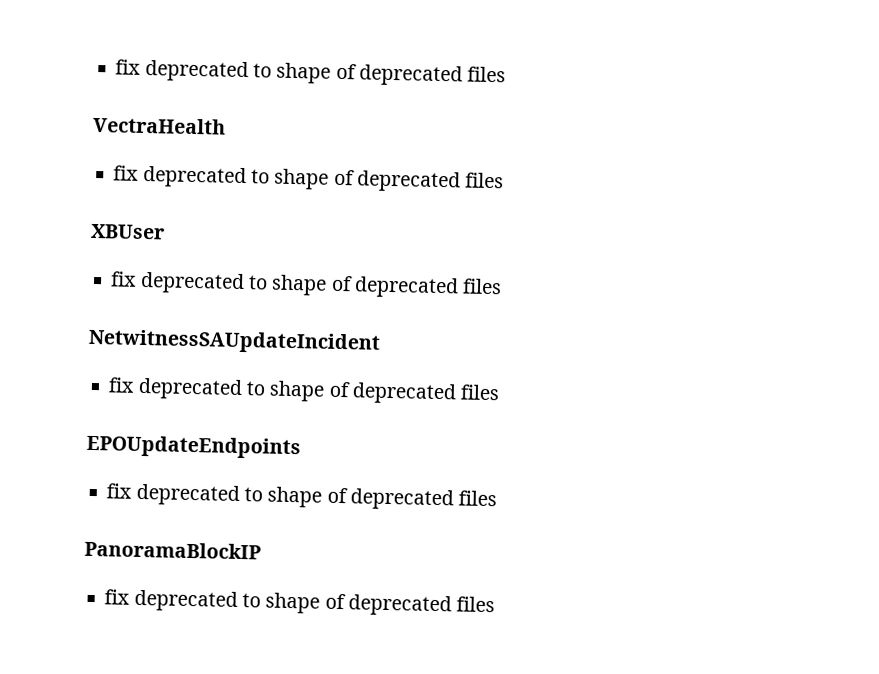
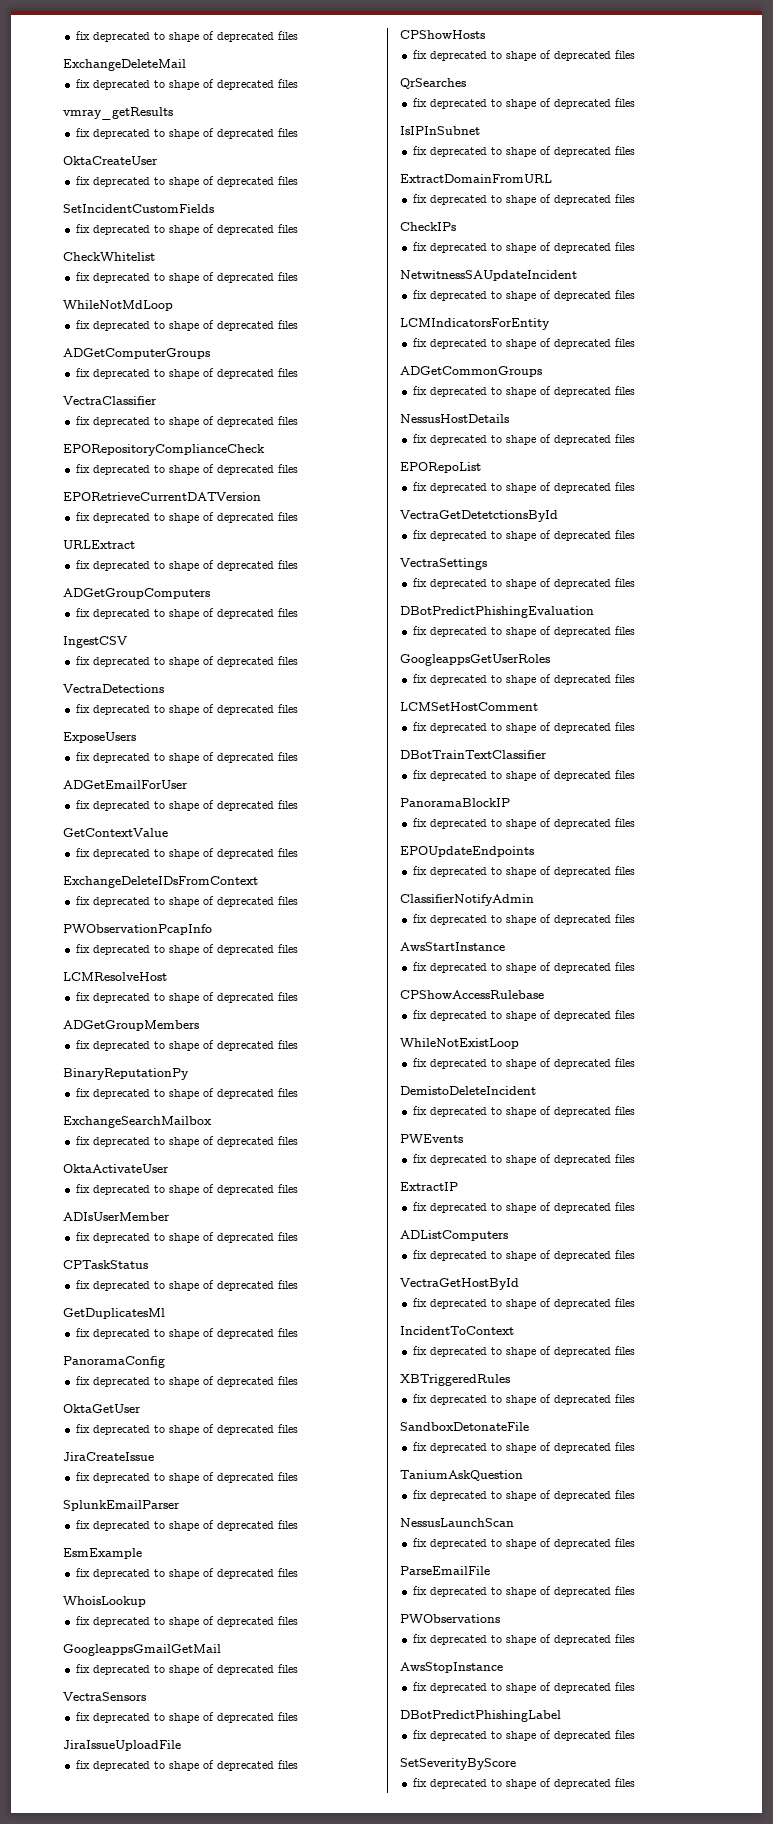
[115,59,507,87] [93,116,226,135] [113,165,505,193] [90,223,165,240] fix deprecated to shape of deprecated files // VectraHealth // fix deprecated to shape of deprecated files // XBUser -> [75,31,298,42] [63,59,186,71] [75,79,298,90] [63,107,173,120] [75,128,298,139] [63,156,158,165] [75,176,298,187] [63,204,214,213] [75,224,298,235] [63,252,155,262] [75,272,298,283] [63,300,173,311] [75,320,298,331] [63,348,210,359] [75,368,298,379] [63,396,157,405] [75,416,298,427] [63,444,265,456] [75,464,298,475] [63,492,261,501] [75,512,298,523] [63,540,135,549] [75,560,298,571] [63,588,210,599] [75,608,298,619] [63,636,127,648] [75,656,298,667] [63,684,164,693] [75,704,298,715] [63,732,136,743] [75,752,298,763] [63,780,188,789] [75,800,298,811] [63,828,168,837] [75,848,298,859] [63,876,258,888] [75,896,298,907] [63,924,212,935] [75,944,298,955] [63,972,167,981] [75,992,298,1003] [63,1020,199,1031] [75,1040,298,1051] [63,1068,189,1080] [75,1088,298,1099] [63,1116,212,1128] [75,1136,298,1147] [63,1164,169,1173] [75,1184,298,1195] [63,1212,170,1221] [75,1232,298,1243] [63,1260,148,1269] [75,1280,298,1291] [63,1308,165,1319] [75,1328,298,1339] [63,1356,165,1368] [75,1376,298,1387] [63,1404,141,1413] [75,1424,298,1435] [63,1452,154,1461] [75,1472,298,1483] [63,1500,180,1511] [75,1520,298,1531] [63,1548,142,1559] [75,1568,298,1579] [63,1596,146,1607] [75,1616,298,1627] [63,1644,221,1656] [75,1664,298,1675] [63,1692,146,1701] [75,1712,298,1723] [63,1740,181,1751] [75,1760,298,1771] [400,30,485,39] [412,50,635,61] [400,78,466,89] [412,98,635,109] [400,126,480,135] [412,146,635,157] [400,174,552,183] [412,194,635,205] [400,222,456,231] fix deprecated to shape of deprecated files // ExchangeDeleteMail // fix deprecated to shape of deprecated files // vmray_getResults // fix deprecated to shape of deprecated files // OktaCreateUser // fix deprecated to shape of deprecated files // SetIncidentCustomFields // fix deprecated to shape of deprecated files // CheckWhitelist // fix deprecated to shape of deprecated files // WhileNotMdLoop // fix deprecated to shape of deprecated files // ADGetComputerGroups // fix deprecated to shape of deprecated files // VectraClassifier // fix deprecated to shape of deprecated files // EPORepositoryComplianceCheck // fix deprecated to shape of deprecated files // EPORetrieveCurrentDATVersion // fix deprecated to shape of deprecated files // URLExtract // fix deprecated to shape of deprecated files // ADGetGroupComputers // fix deprecated to shape of deprecated files // IngestCSV // fix deprecated to shape of deprecated files // VectraDetections // fix deprecated to shape of deprecated files // ExposeUsers // fix deprecated to shape of deprecated files // ADGetEmailForUser // fix deprecated to shape of deprecated files // GetContextValue // fix deprecated to shape of deprecated files // ExchangeDeleteIDsFromContext // fix deprecated to shape of deprecated files // PWObservationPcapInfo // fix deprecated to shape of deprecated files // LCMResolveHost // fix deprecated to shape of deprecated files // ADGetGroupMembers // fix deprecated to shape of deprecated files // BinaryReputationPy // fix deprecated to shape of deprecated files // ExchangeSearchMailbox // fix deprecated to shape of deprecated files // OktaActivateUser // fix deprecated to shape of deprecated files // ADIsUserMember // fix deprecated to shape of deprecated files // CPTaskStatus // fix deprecated to shape of deprecated files // GetDuplicatesMl // fix deprecated to shape of deprecated files // PanoramaConfig // fix deprecated to shape of deprecated files // OktaGetUser // fix deprecated to shape of deprecated files // JiraCreateIssue // fix deprecated to shape of deprecated files // SplunkEmailParser // fix deprecated to shape of deprecated files // EsmExample // fix deprecated to shape of deprecated files // WhoisLookup // fix deprecated to shape of deprecated files // GoogleappsGmailGetMail // fix deprecated to shape of deprecated files // VectraSensors // fix deprecated to shape of deprecated files // JiraIssueUploadFile // fix deprecated to shape of deprecated files // CPShowHosts // fix deprecated to shape of deprecated files // QrSearches // fix deprecated to shape of deprecated files // IsIPInSubnet // fix deprecated to shape of deprecated files // ExtractDomainFromURL // fix deprecated to shape of deprecated files // CheckIPs
[86,434,301,460] EPOUpdateEndpoints -> [400,318,550,330] [412,338,635,349] [400,366,542,377] [412,386,635,397] [400,414,509,423] [412,434,635,445] [400,462,481,473] [412,482,635,493] [400,510,558,522] [412,530,635,541] [400,558,487,570] [412,578,635,589] [400,606,594,618] [412,626,635,637] [400,654,550,666] [412,674,635,685] [400,702,538,711] [412,722,635,733] [400,750,547,759] LCMIndicatorsForEntity // fix deprecated to shape of deprecated files // ADGetCommonGroups // fix deprecated to shape of deprecated files // NessusHostDetails // fix deprecated to shape of deprecated files // EPORepoList // fix deprecated to shape of deprecated files // VectraGetDetetctionsById // fix deprecated to shape of deprecated files // VectraSettings // fix deprecated to shape of deprecated files // DBotPredictPhishingEvaluation // fix deprecated to shape of deprecated files // GoogleappsGetUserRoles // fix deprecated to shape of deprecated files // LCMSetHostComment // fix deprecated to shape of deprecated files // DBotTrainTextClassifier
(496, 604) none -> [400,846,534,857] [412,866,635,877] [400,894,534,906] [412,914,635,925] [400,942,505,951] [412,962,635,973] [400,990,544,999] [412,1010,635,1021] [400,1038,519,1049] [412,1058,635,1069] [400,1086,536,1095] [412,1106,635,1117] [400,1134,463,1144] [412,1154,635,1165] [400,1182,458,1191] [412,1202,635,1213] [400,1230,508,1241] [412,1250,635,1261] [400,1278,519,1290] [412,1298,635,1309] [400,1326,514,1335] [412,1346,635,1357] [400,1374,510,1386] [412,1394,635,1405] [400,1422,529,1431] [412,1442,635,1453] [400,1470,523,1481] [412,1490,635,1501] [400,1518,514,1527] [412,1538,635,1549] [400,1566,490,1575] [412,1586,635,1597] [400,1614,500,1624] [412,1634,635,1645] [400,1662,503,1673] [412,1682,635,1693] [400,1710,561,1722] [412,1730,635,1741] [400,1758,516,1770] [412,1778,635,1789] // EPOUpdateEndpoints // fix deprecated to shape of deprecated files // ClassifierNotifyAdmin // fix deprecated to shape of deprecated files // AwsStartInstance // fix deprecated to shape of deprecated files // CPShowAccessRulebase // fix deprecated to shape of deprecated files // WhileNotExistLoop // fix deprecated to shape of deprecated files // DemistoDeleteIncident // fix deprecated to shape of deprecated files // PWEvents // fix deprecated to shape of deprecated files // ExtractIP // fix deprecated to shape of deprecated files // ADListComputers // fix deprecated to shape of deprecated files // VectraGetHostById // fix deprecated to shape of deprecated files // IncidentToContext // fix deprecated to shape of deprecated files // XBTriggeredRules // fix deprecated to shape of deprecated files // SandboxDetonateFile // fix deprecated to shape of deprecated files // TaniumAskQuestion // fix deprecated to shape of deprecated files // NessusLaunchScan // fix deprecated to shape of deprecated files // ParseEmailFile // fix deprecated to shape of deprecated files // PWObservations // fix deprecated to shape of deprecated files // AwsStopInstance // fix deprecated to shape of deprecated files // DBotPredictPhishingLabel // fix deprecated to shape of deprecated files // SetSeverityByScore // fix deprecated to shape of deprecated files

